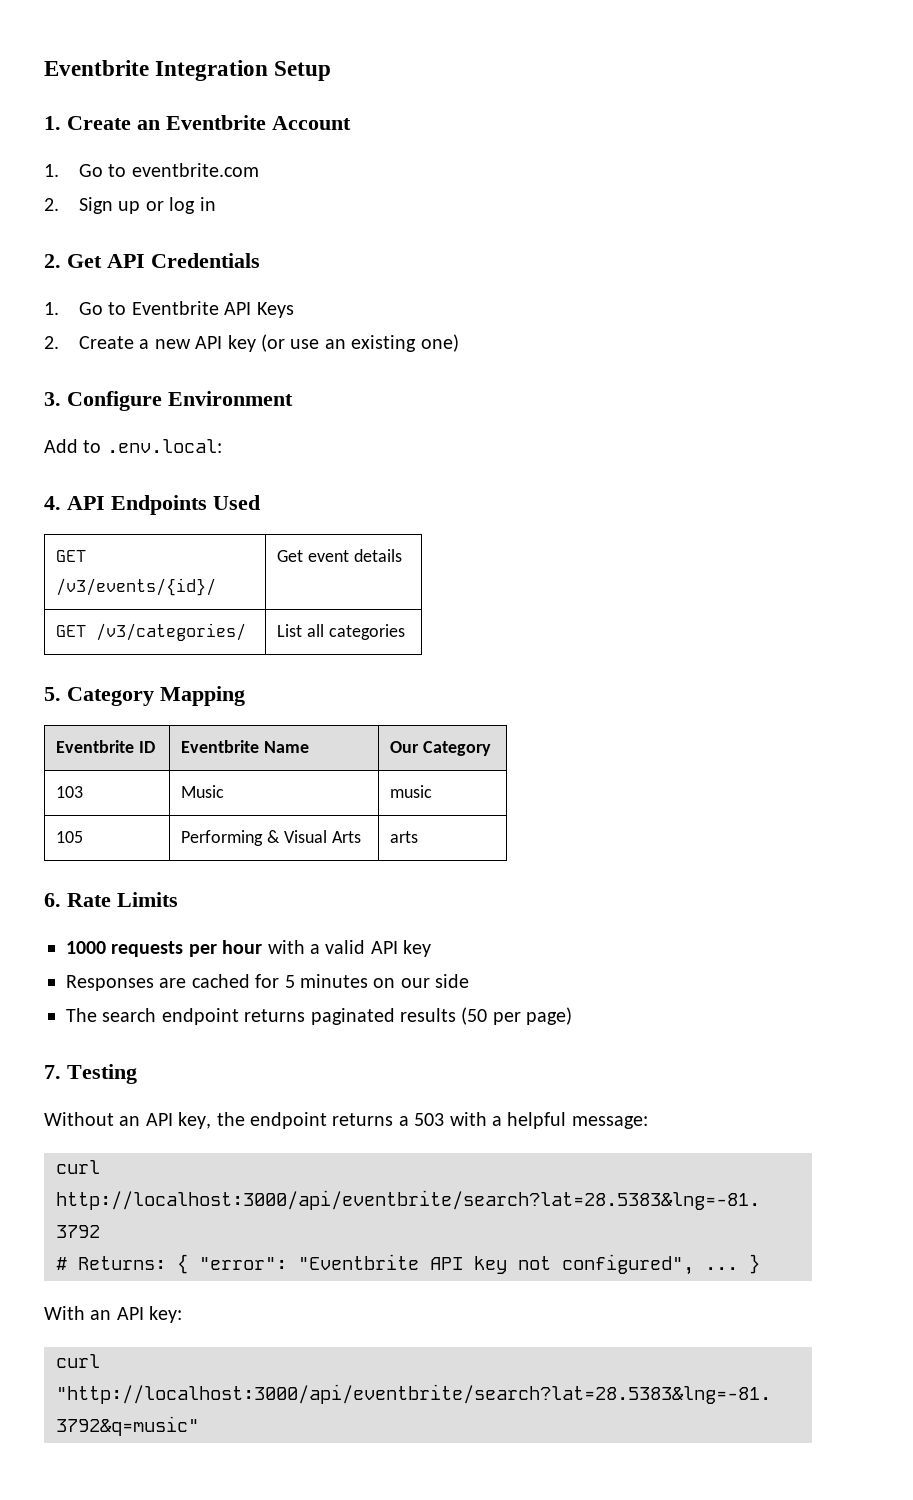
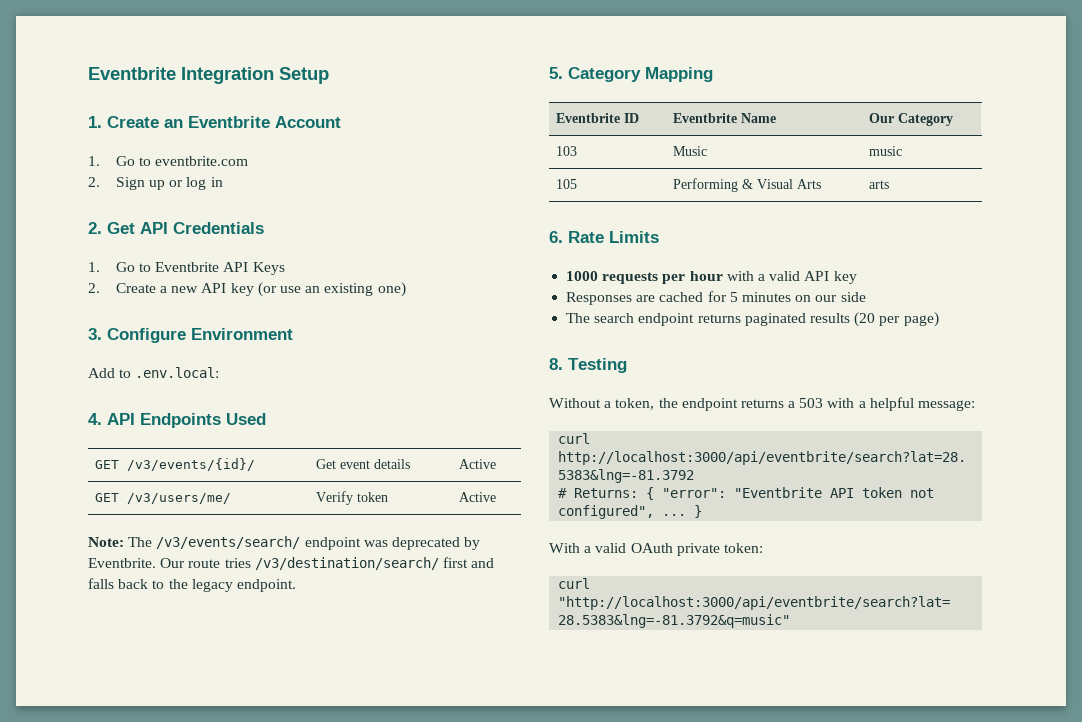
[56,623,247,641] [277,624,405,640] // GET /v3/categories/ | List all categories -> [459,459,497,469] [95,493,232,504] [316,491,389,505] [459,492,497,502] [88,536,481,550] [88,557,495,570] [88,578,296,592] | Active // GET /v3/users/me/ | Verify token | Active // Note: The /v3/events/search/ endpoint was deprecated by Eventbrite. Our route tries /v3/destination/search/ first and falls back to the legacy endpoint.
[461,1007,488,1025] (50 -> [854,312,876,327] (20
[44,1065,61,1079] 7. -> [549,358,563,370] 8.
[119,1112,212,1129] an API key, -> [604,398,655,410] a token,
[474,1256,507,1274] key -> [862,487,903,498] token
[90,1306,183,1323] an API key: -> [584,543,763,556] a valid OAuth private token:

